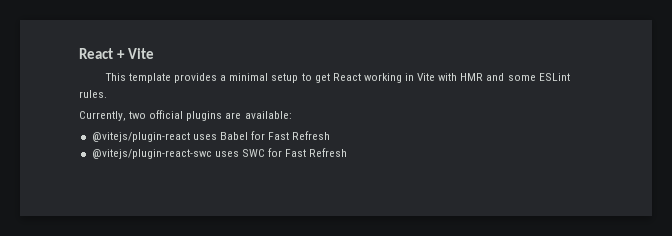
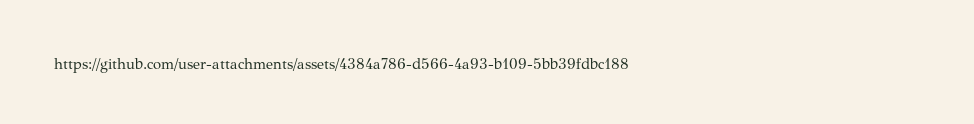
[79,48,154,59] [104,73,570,83] [79,90,107,98] [79,110,292,121] [91,131,331,142] [91,148,348,159] React + Vite // This template provides a minimal setup to get React working in Vite with HMR and some ESLint rules. // Currently, two official plugins are available: // @vitejs/plugin-react uses Babel for Fast Refresh // @vitejs/plugin-react-swc uses SWC for Fast Refresh -> [54,58,629,73] https://github.com/user-attachments/assets/4384a786-d566-4a93-b109-5bb39fdbc188

